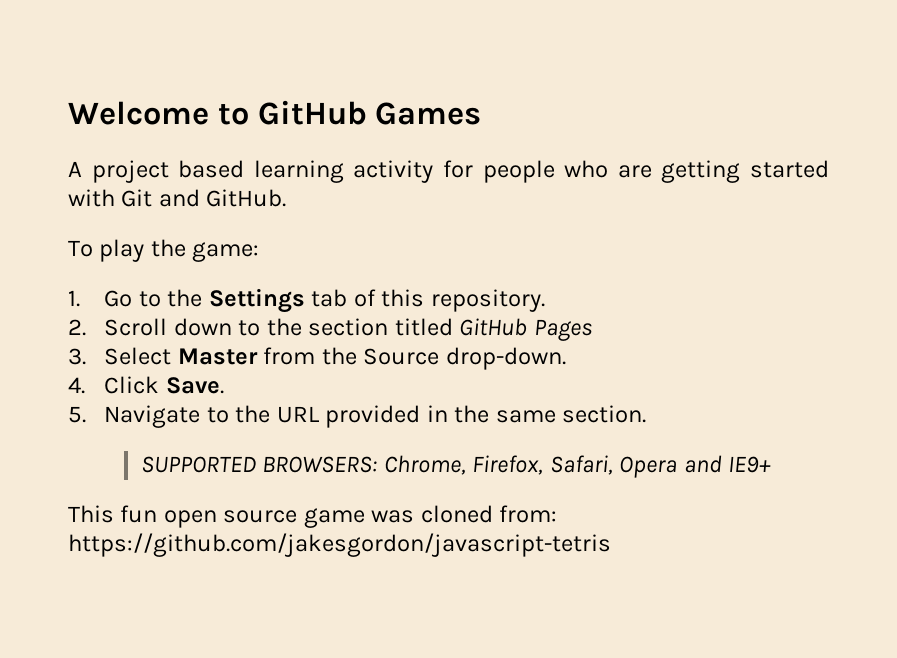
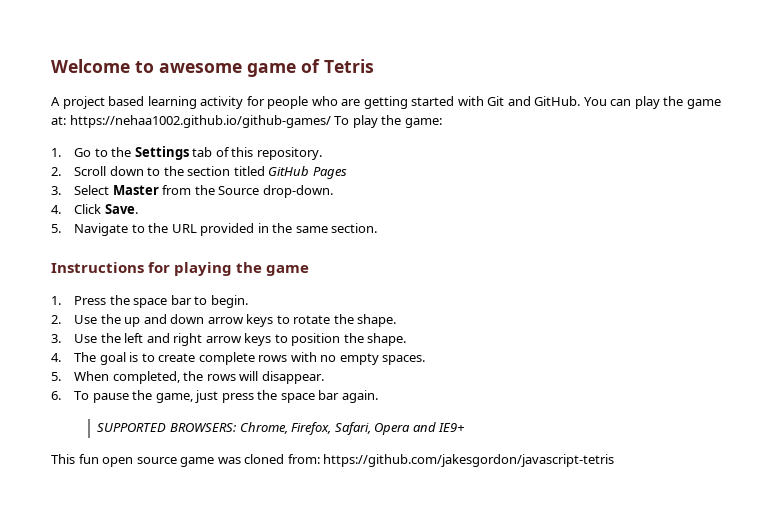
[257,100,482,125] GitHub Games -> [159,59,374,77] awesome game of Tetris
(287, 198) // -> [583,96,721,109] [51,115,331,128] You can play the game at: https://nehaa1002.github.io/github-games/
(647, 414) none -> [51,262,310,276] [51,295,248,308] [51,314,397,327] [51,333,407,346] [51,352,426,365] [51,371,324,384] [51,390,378,403] // Instructions for playing the game // 1. Press the space bar to begin. // 2. Use the up and down arrow keys to rotate the shape. // 3. Use the left and right arrow keys to position the shape. // 4. The goal is to create complete rows with no empty spaces. // 5. When completed, the rows will disappear. // 6. To pause the game, just press the space bar again.

